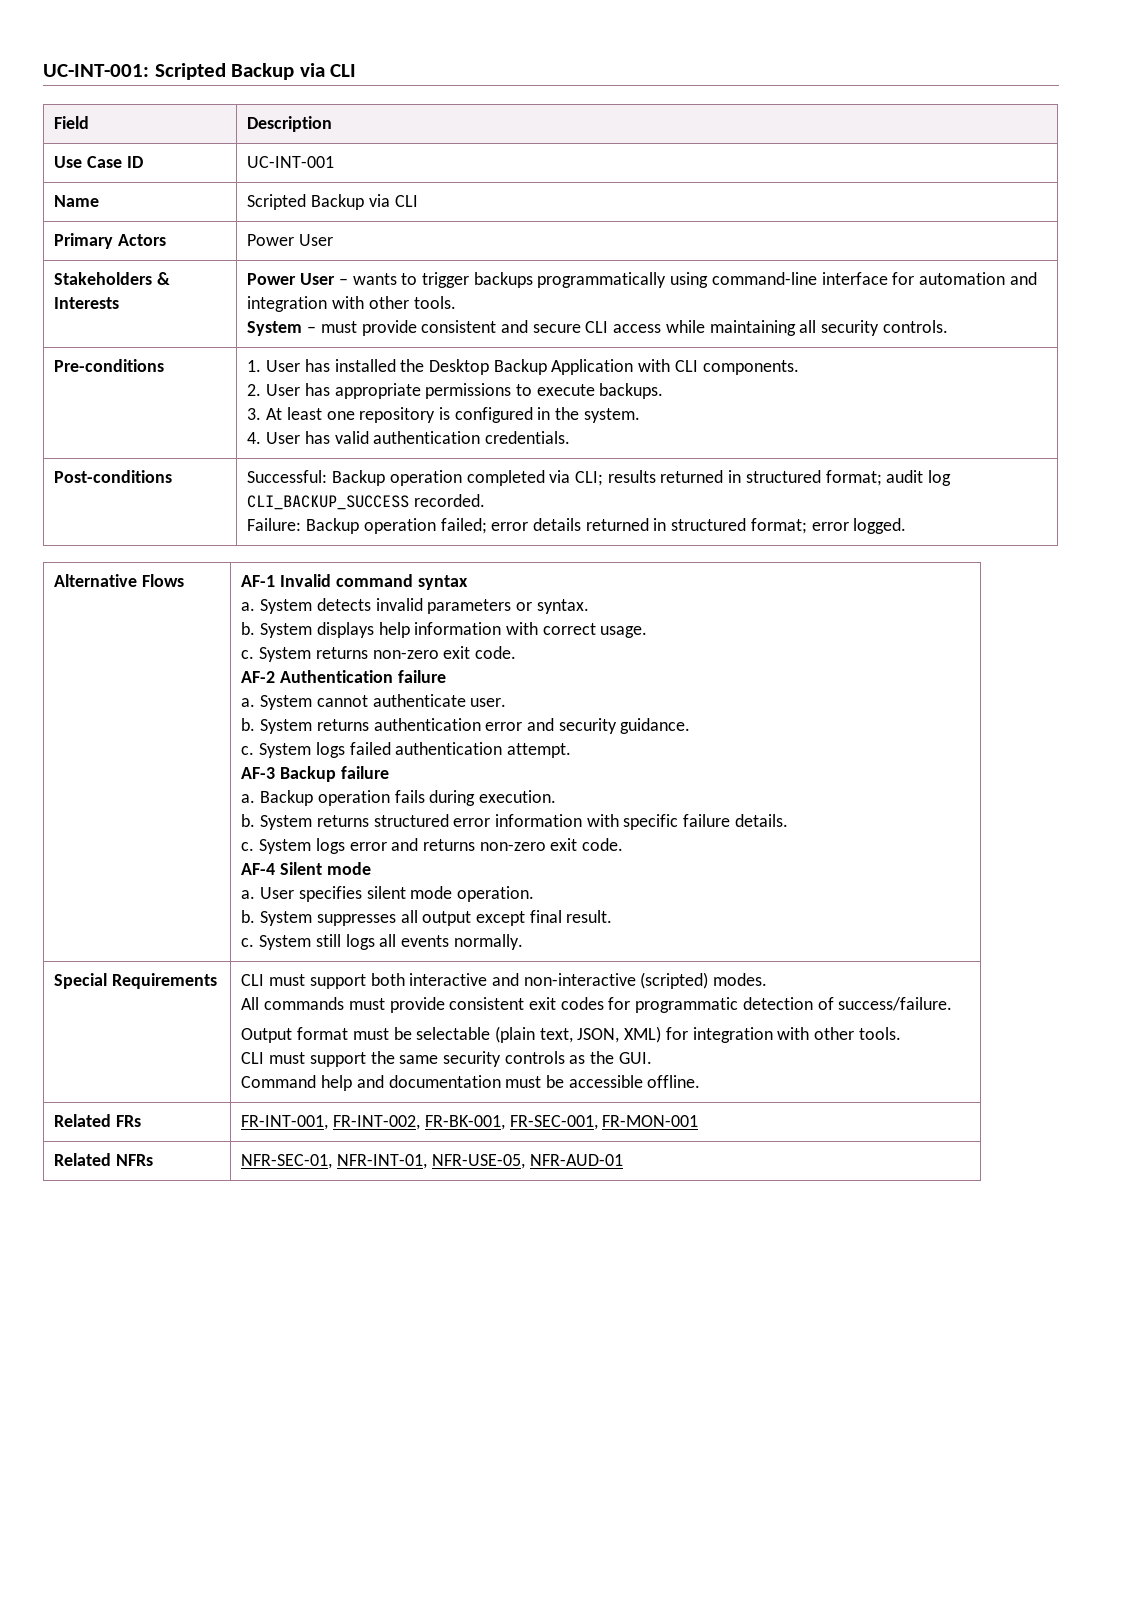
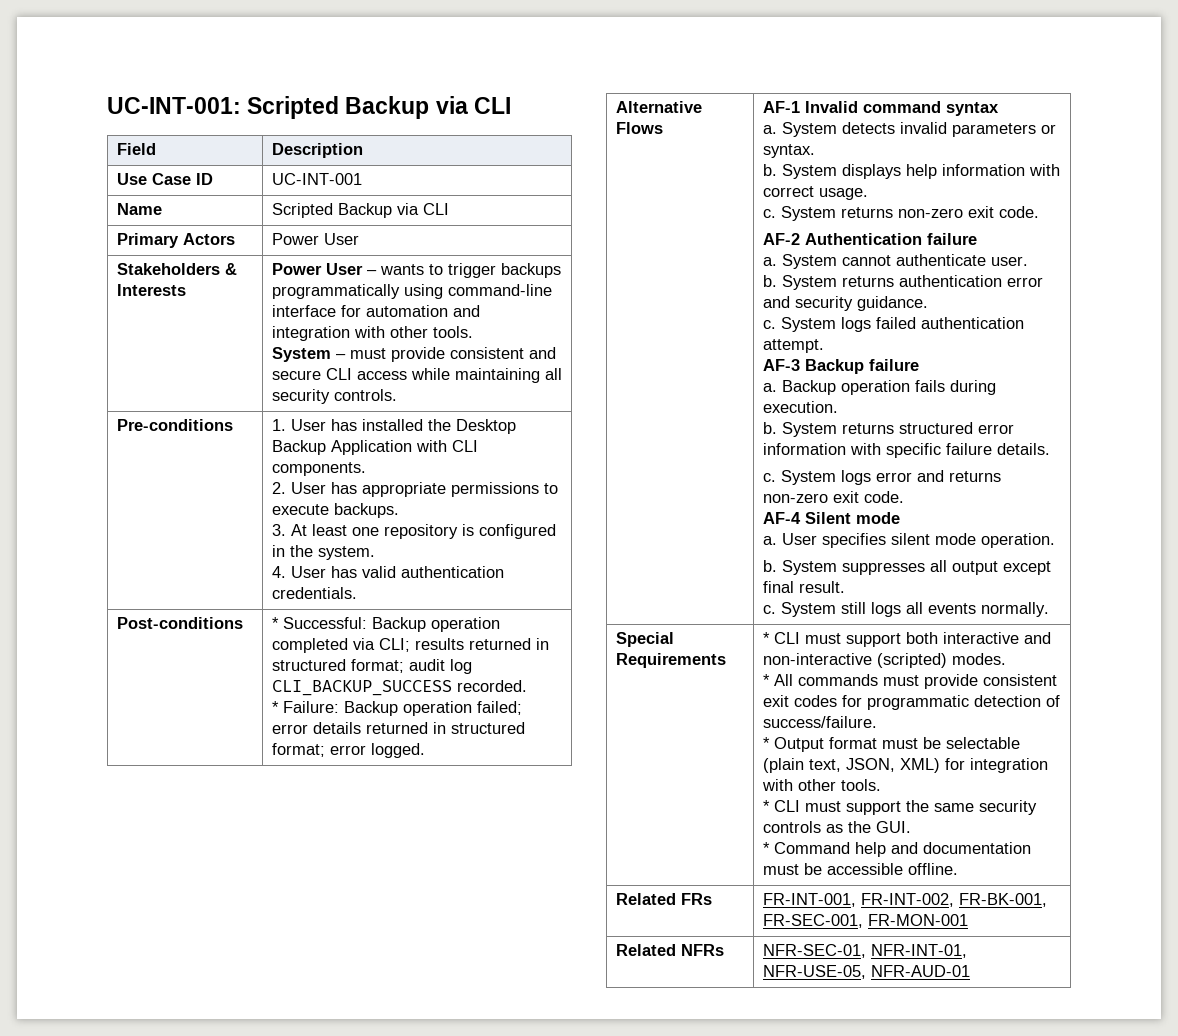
(173, 476) none -> [271,617,279,629] *
(486, 500) none -> [271,701,279,713] *
(218, 981) none -> [762,632,770,644] *
(768, 979) none -> [762,674,770,686] *
(953, 1004) none -> [762,737,770,749] *
(901, 1033) none -> [762,800,770,812] *
(652, 1058) none -> [762,842,770,854] *

